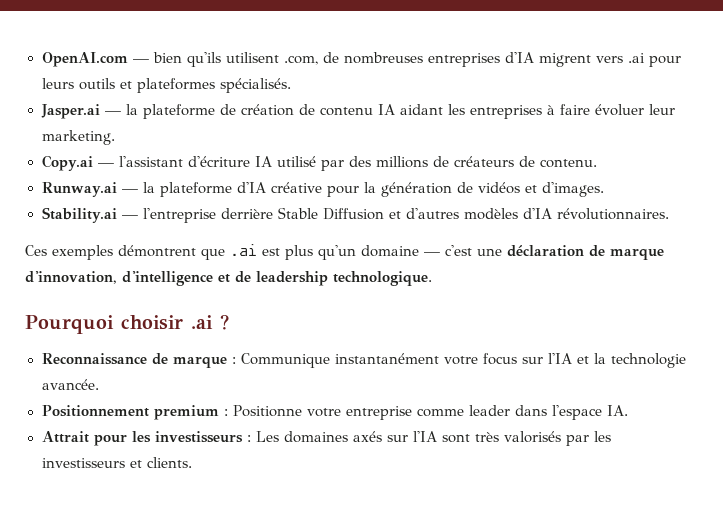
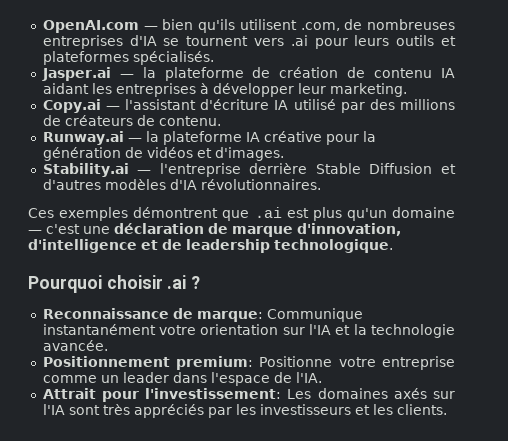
[538,53,591,67] migrent -> [163,36,249,46] se tournent
[560,104,645,116] faire évoluer -> [212,83,294,97] développer
[237,182,267,193] d'IA -> [245,132,260,142] IA
[172,357,236,368] marque : -> [196,311,263,322] marque:
[482,353,517,365] focus -> [200,324,279,335] orientation
[153,405,228,420] premium : -> [176,356,254,370] premium:
(464, 412) none -> [100,375,119,383] un
[606,405,628,416] IA. -> [273,372,322,383] de l'IA.
[131,431,251,443] les investisseurs : -> [145,388,282,399] l'investissement:
[503,431,561,443] valorisés -> [133,404,204,418] appréciés
(142, 464) none -> [372,404,393,415] les

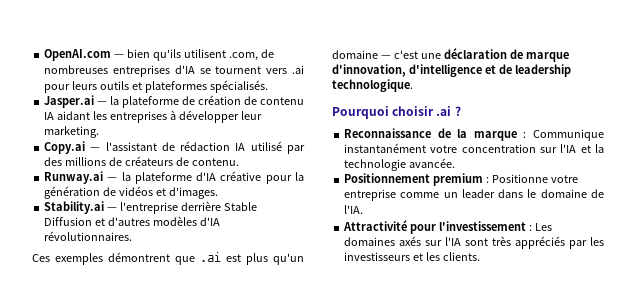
[200,99,270,110] d'écriture -> [161,141,231,151] de rédaction
[245,132,260,142] IA -> [196,172,217,181] d'IA
[196,311,263,322] marque: -> [457,129,527,141] la marque :
[200,324,279,335] orientation -> [461,144,536,153] concentration
[176,356,254,370] premium: -> [433,173,490,186] premium :
[210,372,270,386] l'espace -> [527,189,587,198] le domaine
[42,388,282,402] Attrait pour l'investissement: -> [343,220,533,234] Attractivité pour l'investissement :

